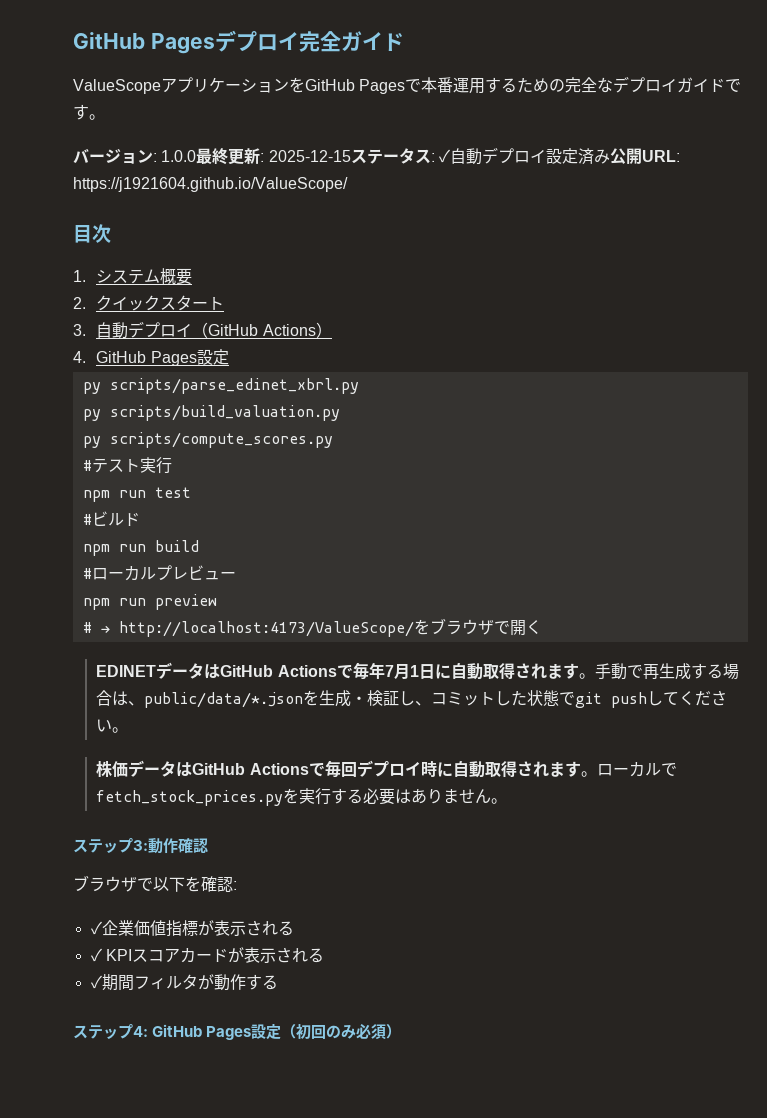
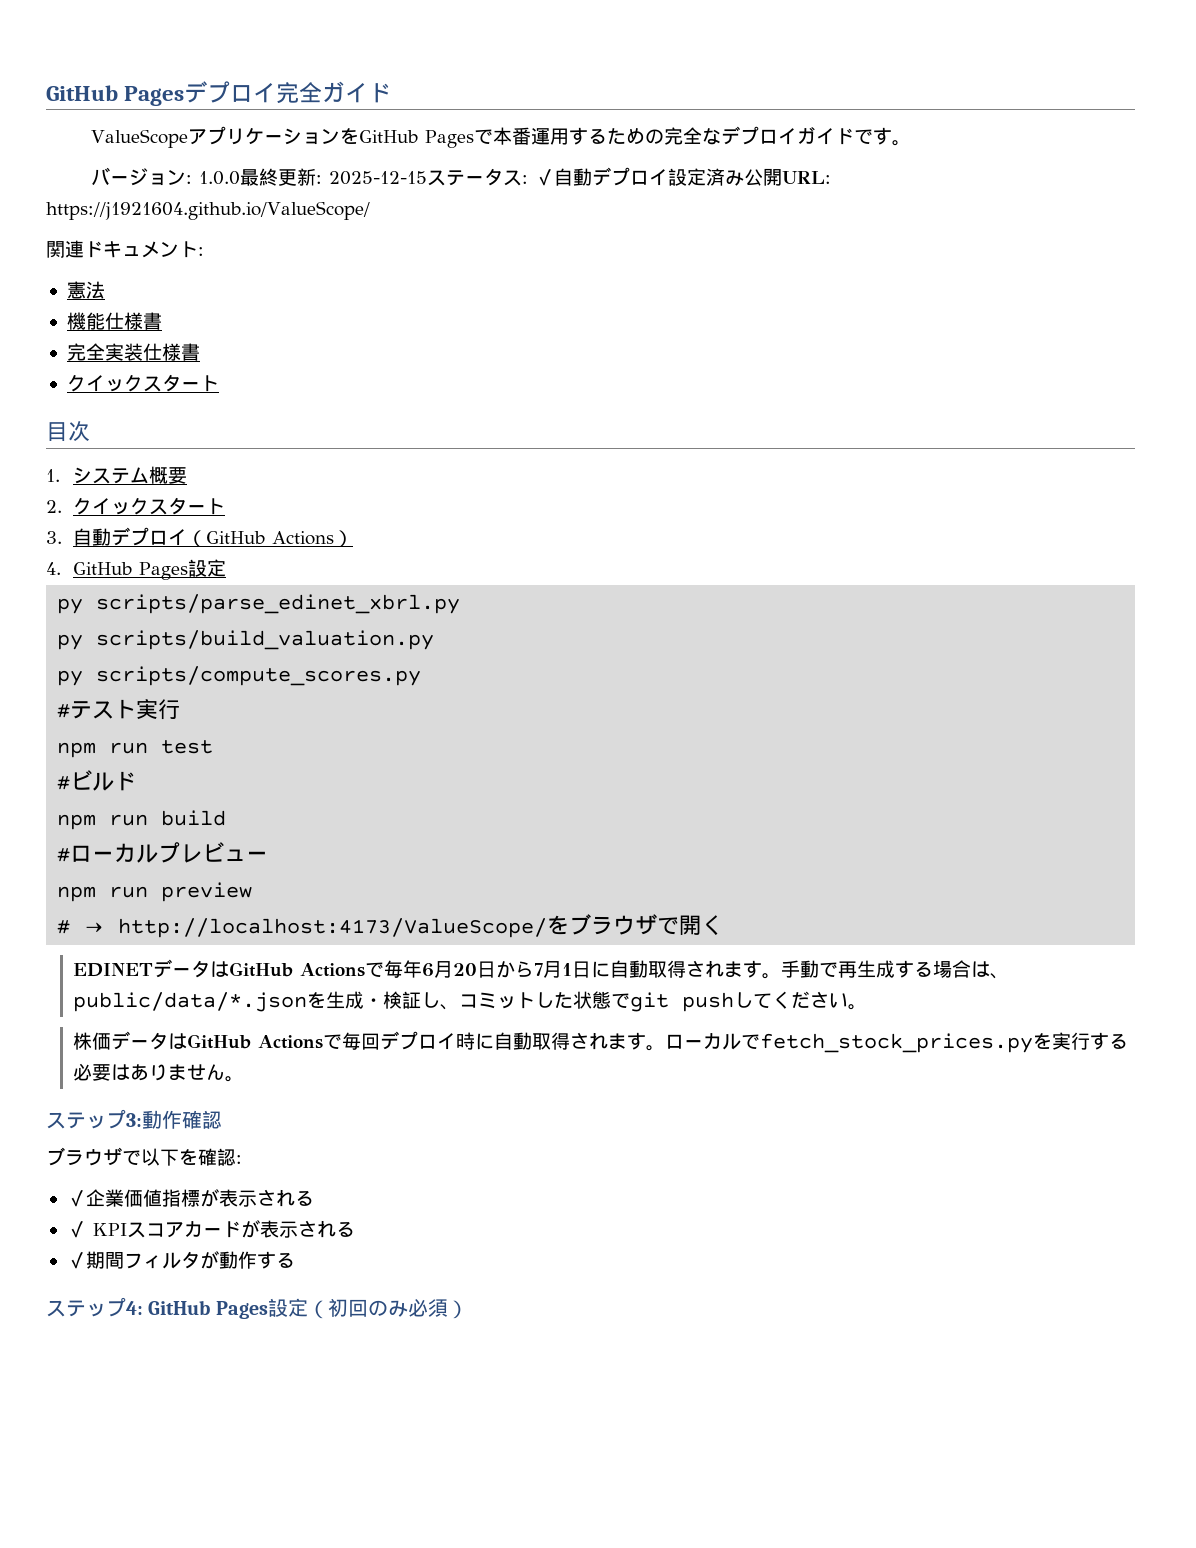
(348, 184) none -> [46,240,204,258] [66,281,105,299] [66,312,162,330] [66,343,200,361] [66,374,219,392] // 関連ドキュメント: // 憲法 // 機能仕様書 // 完全実装仕様書 // クイックスタート
(385, 670) none -> [422,961,535,978] 6月20日から

